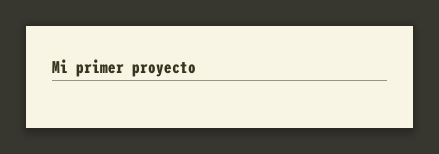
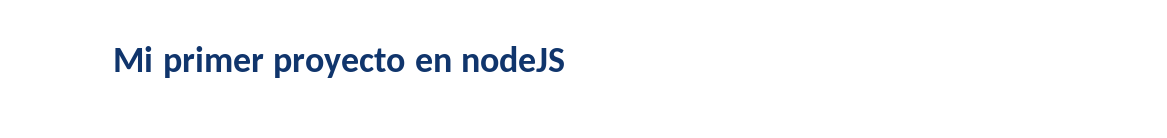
(196, 69) none -> [414,46,566,72] en nodeJS

